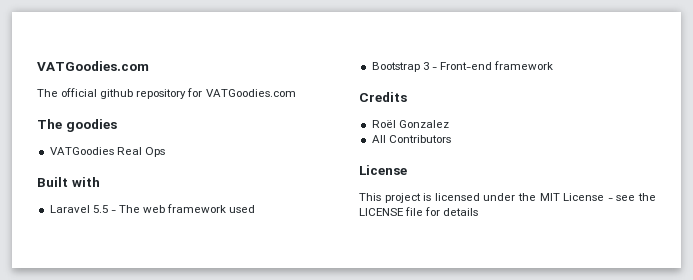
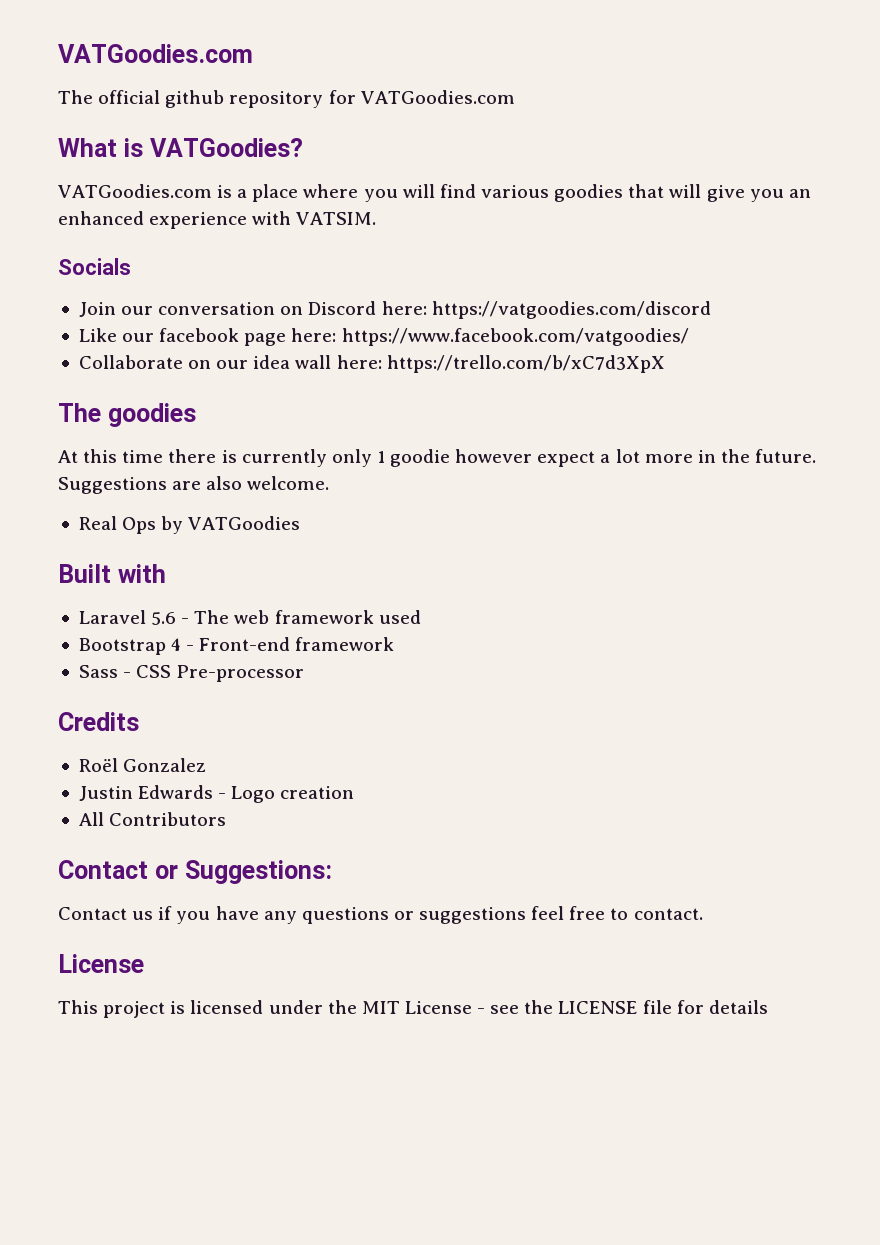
[37,119,117,132] [49,147,114,155] The goodies // VATGoodies -> [58,138,303,157] [58,184,811,202] [58,211,377,229] [58,258,131,275] [78,301,711,319] [78,328,689,346] [78,355,665,373] [58,403,196,427] [58,449,817,467] [58,476,330,494] What is VATGoodies? // VATGoodies.com is a place where you will find various goodies that will give you an enhanced experience with VATSIM. // Socials // Join our conversation on Discord here: https://vatgoodies.com/discord // Like our facebook page here: https://www.facebook.com/vatgoodies/ // Collaborate on our idea wall here: https://trello.com/b/xC7d3XpX // The goodies // At this time there is currently only 1 goodie however expect a lot more in the future. Suggestions are also welcome. //
(165, 152) none -> [161,516,301,534] by VATGoodies
[92,205,108,213] 5.5 -> [151,612,177,625] 5.6
[422,62,429,70] 3 -> [171,638,182,651] 4
(554, 65) none -> [78,665,305,682] // Sass - CSS Pre-processor
[371,135,451,143] All Contributors -> [78,785,355,803] [78,812,227,826] [58,860,332,884] [58,906,703,924] Justin Edwards - Logo creation // All Contributors // Contact or Suggestions: // Contact us if you have any questions or suggestions feel free to contact.

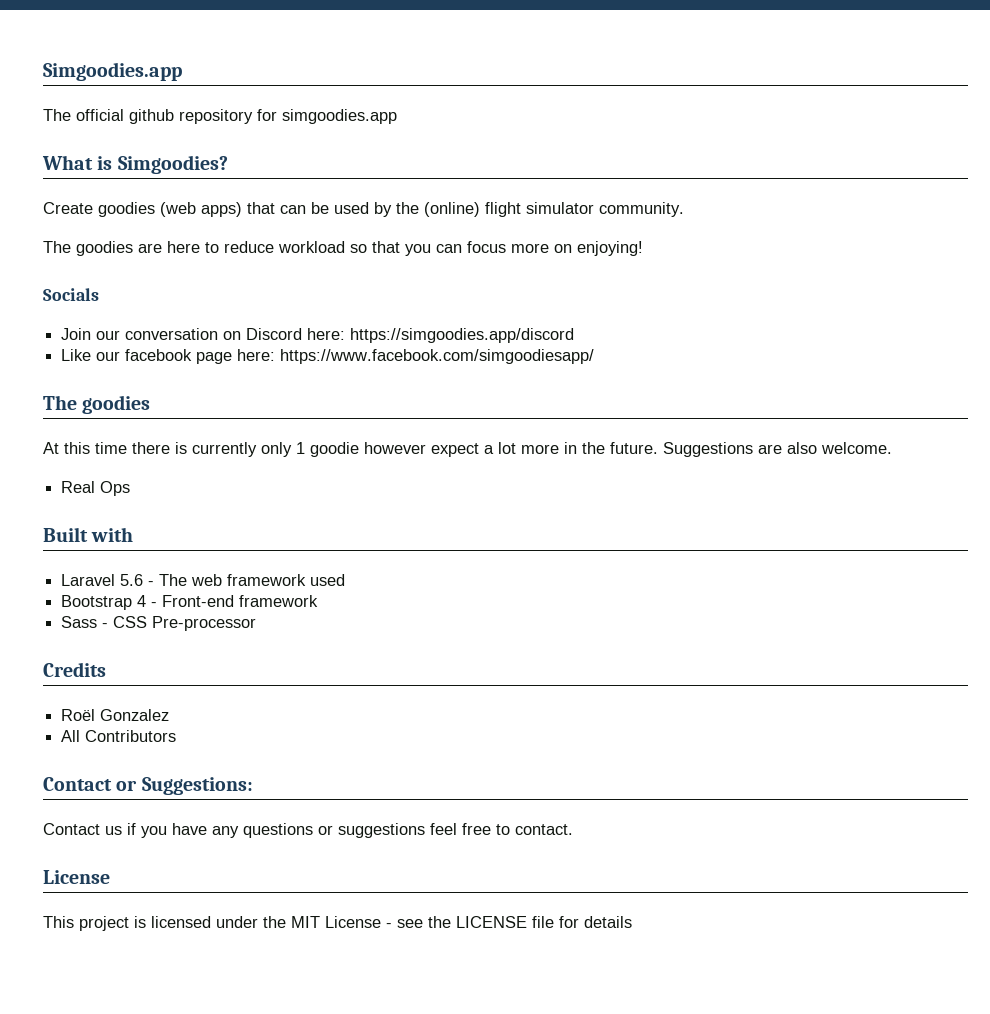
[58,44,253,63] VATGoodies.com -> [43,62,182,81] Simgoodies.app
[360,90,515,104] VATGoodies.com -> [282,109,397,124] simgoodies.app
[149,138,303,157] [58,184,811,202] [58,211,377,229] VATGoodies? // VATGoodies.com is a place where you will find various goodies that will give you an enhanced experience with VATSIM. -> [117,155,228,174] [43,202,684,217] [43,241,643,256] Simgoodies? // Create goodies (web apps) that can be used by the (online) flight simulator community. // The goodies are here to reduce workload so that you can focus more on enjoying!
[431,301,711,319] https://vatgoodies.com/discord -> [350,328,575,343] https://simgoodies.app/discord
[341,328,689,346] [78,355,665,373] https://www.facebook.com/vatgoodies/ // Collaborate on our idea wall here: https://trello.com/b/xC7d3XpX -> [280,349,595,364] https://www.facebook.com/simgoodiesapp/
[161,516,301,534] by VATGoodies -> (131, 488) none
[78,785,355,803] // Justin Edwards - Logo creation -> (170, 715) none

